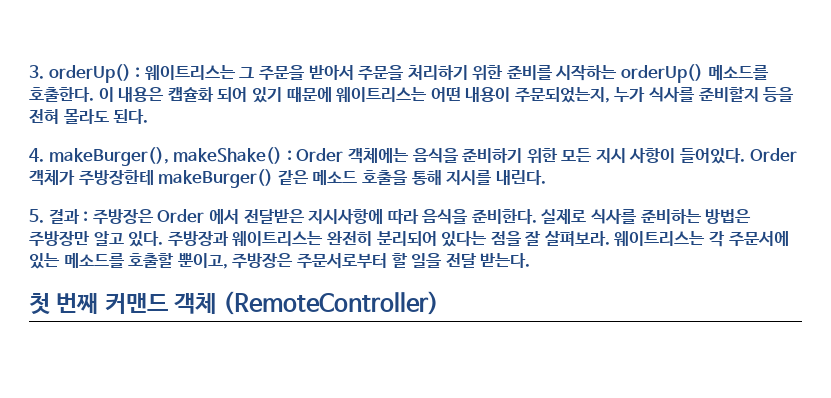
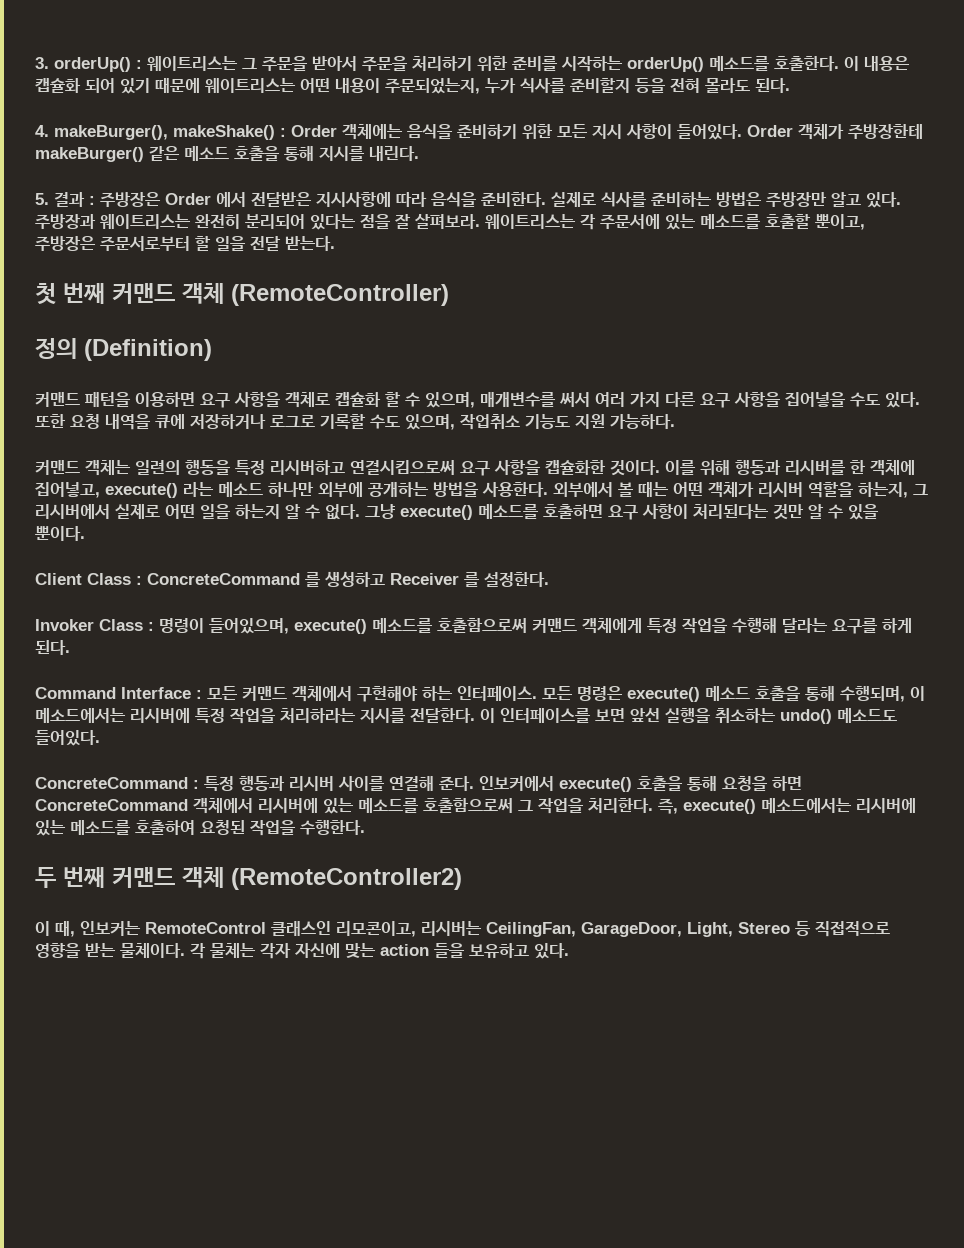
(439, 303) none -> [35,338,212,361] [35,392,920,408] [35,414,675,430] [35,460,915,476] [35,482,928,498] [35,504,879,520] [35,526,85,541] [35,571,549,587] [35,618,912,634] [35,640,70,655] [35,686,925,702] [35,708,897,724] [35,730,100,746] [35,776,802,792] [35,798,916,814] [35,820,365,836] [35,867,462,890] [35,921,890,937] [35,943,569,959] // 정의 (Definition) // 커맨드 패턴을 이용하면 요구 사항을 객체로 캡슐화 할 수 있으며, 매개변수를 써서 여러 가지 다른 요구 사항을 집어넣을 수도 있다. 또한 요청 내역을 큐에 저장하거나 로그로 기록할 수도 있으며, 작업취소 기능도 지원 가능하다. // 커맨드 객체는 일련의 행동을 특정 리시버하고 연결시킴으로써 요구 사항을 캡슐화한 것이다. 이를 위해 행동과 리시버를 한 객체에 집어넣고, execute() 라는 메소드 하나만 외부에 공개하는 방법을 사용한다. 외부에서 볼 때는 어떤 객체가 리시버 역할을 하는지, 그 리시버에서 실제로 어떤 일을 하는지 알 수 없다. 그냥 execute() 메소드를 호출하면 요구 사항이 처리된다는 것만 알 수 있을 뿐이다. // Client Class : ConcreteCommand 를 생성하고 Receiver 를 설정한다. // Invoker Class : 명령이 들어있으며, execute() 메소드를 호출함으로써 커맨드 객체에게 특정 작업을 수행해 달라는 요구를 하게 된다. // Command Interface : 모든 커맨드 객체에서 구현해야 하는 인터페이스. 모든 명령은 execute() 메소드 호출을 통해 수행되며, 이 메소드에서는 리시버에 특정 작업을 처리하라는 지시를 전달한다. 이 인터페이스를 보면 앞선 실행을 취소하는 undo() 메소드도 들어있다. // ConcreteCommand : 특정 행동과 리시버 사이를 연결해 준다. 인보커에서 execute() 호출을 통해 요청을 하면 ConcreteCommand 객체에서 리시버에 있는 메소드를 호출함으로써 그 작업을 처리한다. 즉, execute() 메소드에서는 리시버에 있는 메소드를 호출하여 요청된 작업을 수행한다. // 두 번째 커맨드 객체 (RemoteController2) // 이 때, 인보커는 RemoteControl 클래스인 리모콘이고, 리시버는 CeilingFan, GarageDoor, Light, Stereo 등 직접적으로 영향을 받는 물체이다. 각 물체는 각자 자신에 맞는 action 들을 보유하고 있다.

